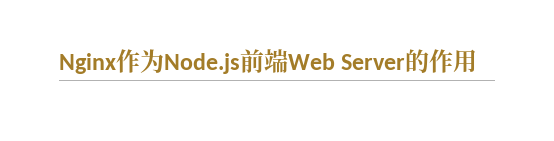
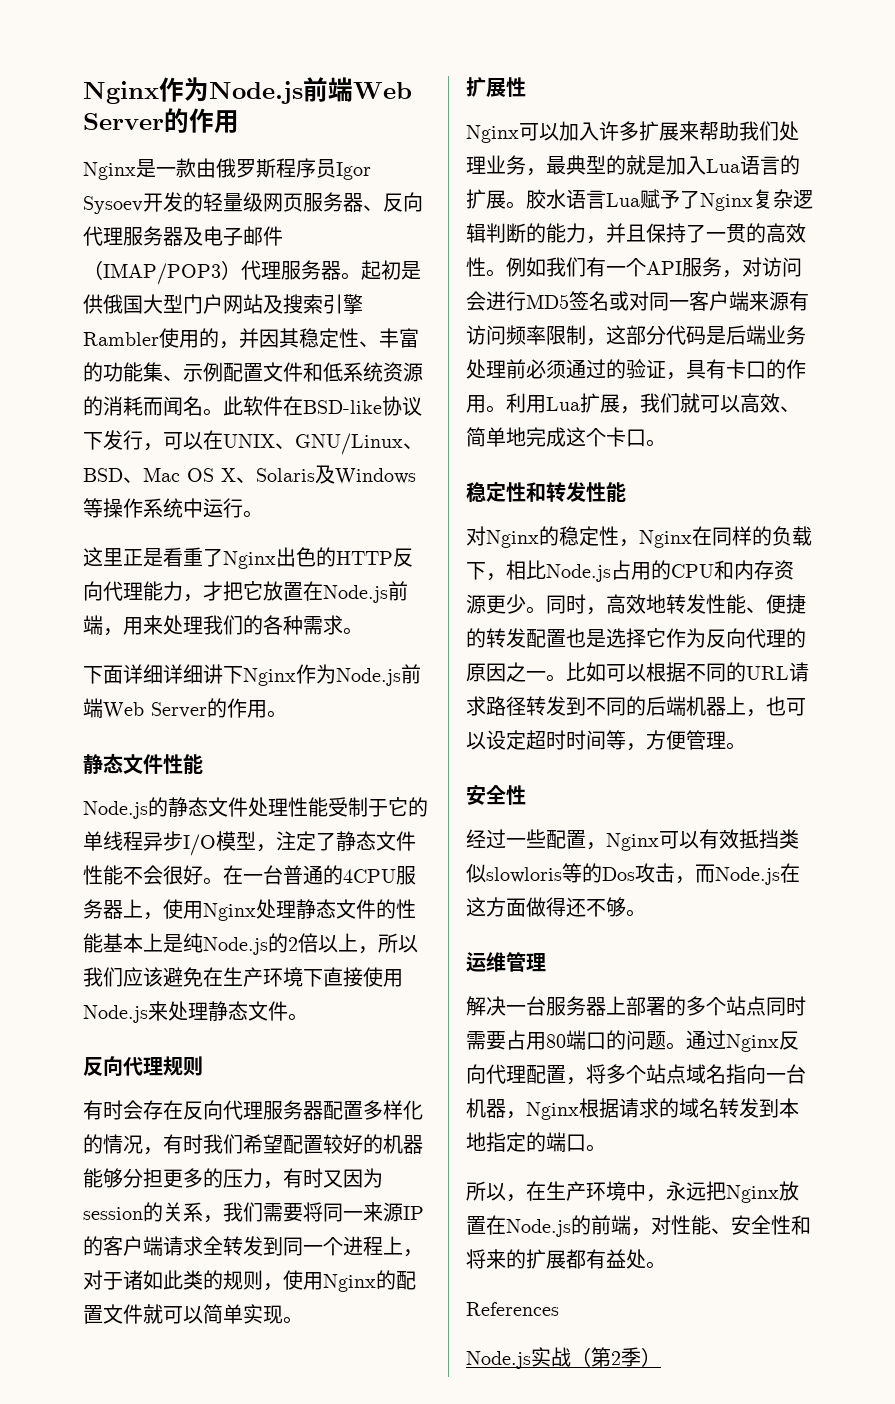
[59,49,478,74] Nginx作为Node.js前端Web Server的作用 -> [83,77,412,104] [83,108,239,133] [83,158,371,180] [83,192,423,214] [83,226,283,246] [83,260,421,285] [83,294,363,314] [83,328,419,349] [83,362,423,382] [83,396,422,416] [83,430,423,455] [83,465,416,485] [83,498,263,518] [83,547,413,569] [83,581,408,603] [83,615,363,636] [83,664,421,686] [83,698,287,719] [83,753,203,774] [83,797,428,819] [83,831,416,856] [83,865,416,885] [83,899,416,921] [83,933,418,955] [83,967,403,987] [83,1001,308,1023] [83,1056,203,1076] [83,1100,423,1120] [83,1134,423,1155] [83,1168,383,1189] [83,1202,424,1223] [83,1236,423,1257] [83,1270,416,1292] [83,1304,303,1324] [466,77,526,97] [466,121,799,143] [466,155,800,176] [466,189,813,211] [466,223,806,244] [466,257,802,278] [466,291,809,311] [466,325,806,346] [466,359,806,380] [466,393,800,414] [466,427,666,447] [466,482,626,503] [466,526,812,548] [466,560,794,582] [466,594,806,615] [466,628,806,648] [466,662,809,682] [466,696,806,717] [466,730,746,751] [466,785,526,805] [466,829,799,851] [466,863,800,885] [466,897,646,917] [466,952,546,972] [466,996,806,1016] [466,1030,799,1052] [466,1064,806,1085] [466,1098,799,1120] [466,1132,606,1152] [466,1181,799,1203] [466,1215,811,1237] [466,1249,666,1269] [466,1302,559,1316] [466,1347,661,1369] Nginx作为Node.js前端Web Server的作用 // Nginx是一款由俄罗斯程序员Igor Sysoev开发的轻量级网页服务器、反向代理服务器及电子邮件（IMAP/POP3）代理服务器。起初是供俄国大型门户网站及搜索引擎Rambler使用的，并因其稳定性、丰富的功能集、示例配置文件和低系统资源的消耗而闻名。此软件在BSD-like协议下发行，可以在UNIX、GNU/Linux、BSD、Mac OS X、Solaris及Windows等操作系统中运行。 // 这里正是看重了Nginx出色的HTTP反向代理能力，才把它放置在Node.js前端，用来处理我们的各种需求。 // 下面详细详细讲下Nginx作为Node.js前端Web Server的作用。 // 静态文件性能 // Node.js的静态文件处理性能受制于它的单线程异步I/O模型，注定了静态文件性能不会很好。在一台普通的4CPU服务器上，使用Nginx处理静态文件的性能基本上是纯Node.js的2倍以上，所以我们应该避免在生产环境下直接使用Node.js来处理静态文件。 // 反向代理规则 // 有时会存在反向代理服务器配置多样化的情况，有时我们希望配置较好的机器能够分担更多的压力，有时又因为session的关系，我们需要将同一来源IP的客户端请求全转发到同一个进程上，对于诸如此类的规则，使用Nginx的配置文件就可以简单实现。 // 扩展性 // Nginx可以加入许多扩展来帮助我们处理业务，最典型的就是加入Lua语言的扩展。胶水语言Lua赋予了Nginx复杂逻辑判断的能力，并且保持了一贯的高效性。例如我们有一个API服务，对访问会进行MD5签名或对同一客户端来源有访问频率限制，这部分代码是后端业务处理前必须通过的验证，具有卡口的作用。利用Lua扩展，我们就可以高效、简单地完成这个卡口。 // 稳定性和转发性能 // 对Nginx的稳定性，Nginx在同样的负载下，相比Node.js占用的CPU和内存资源更少。同时，高效地转发性能、便捷的转发配置也是选择它作为反向代理的原因之一。比如可以根据不同的URL请求路径转发到不同的后端机器上，也可以设定超时时间等，方便管理。 // 安全性 // 经过一些配置，Nginx可以有效抵挡类似slowloris等的Dos攻击，而Node.js在这方面做得还不够。 // 运维管理 // 解决一台服务器上部署的多个站点同时需要占用80端口的问题。通过Nginx反向代理配置，将多个站点域名指向一台机器，Nginx根据请求的域名转发到本地指定的端口。 // 所以，在生产环境中，永远把Nginx放置在Node.js的前端，对性能、安全性和将来的扩展都有益处。 // References // Node.js实战（第2季）

